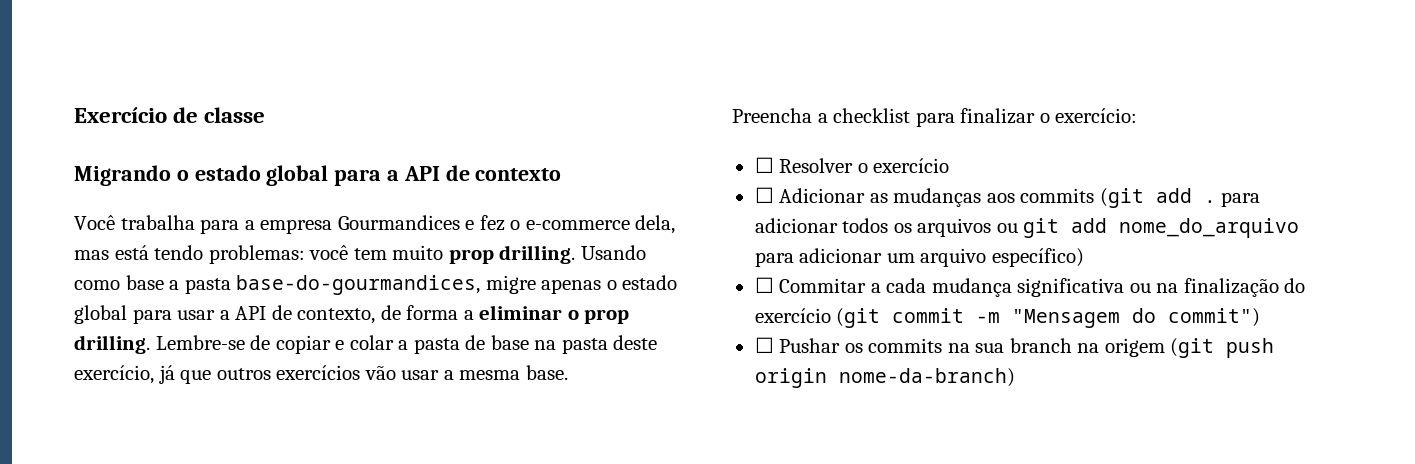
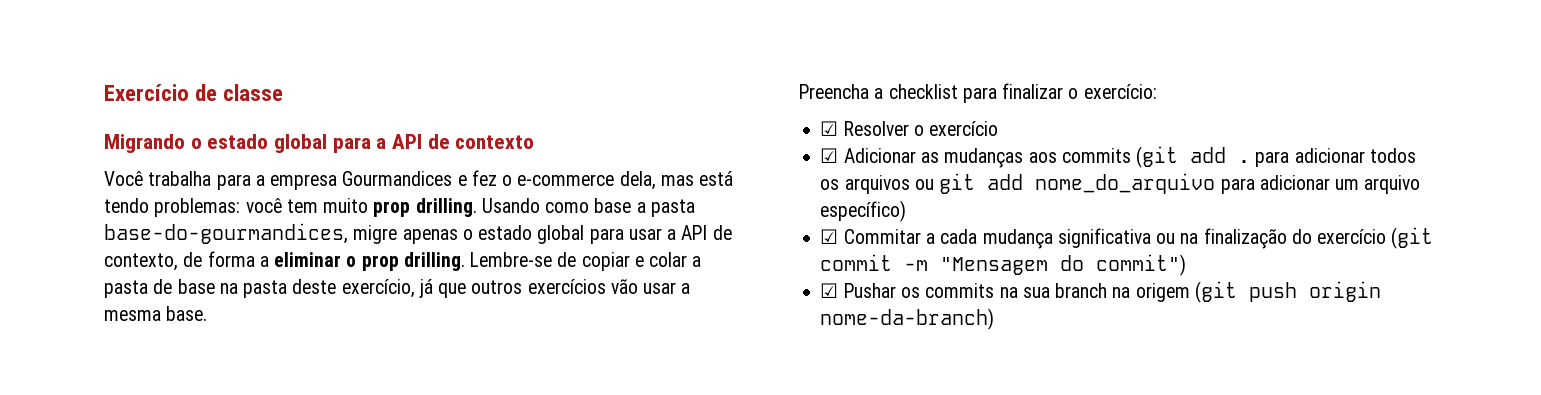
[754,157,774,173] ☐ -> [820,121,839,136] ☑
[754,187,774,203] ☐ -> [820,148,839,163] ☑
[754,277,774,293] ☐ -> [820,229,839,244] ☑
[754,337,774,353] ☐ -> [820,283,839,298] ☑

